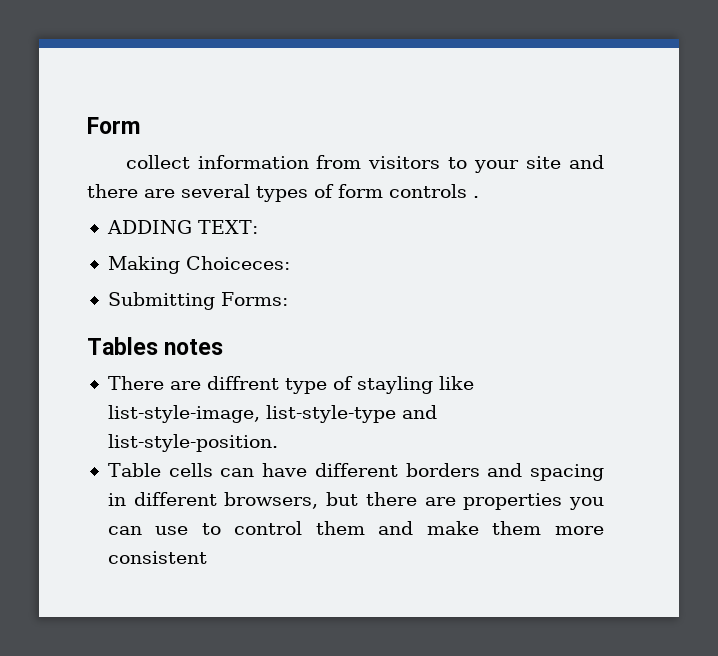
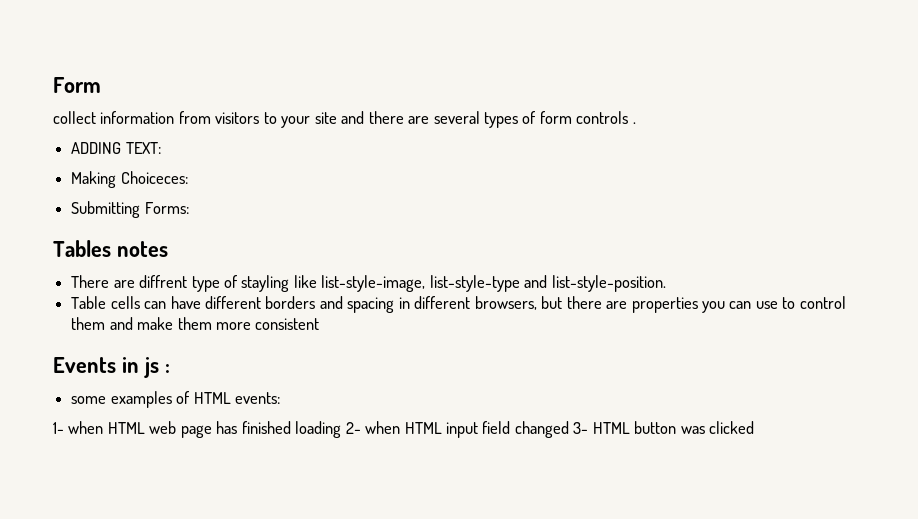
(207, 557) none -> [53,357,170,378] [71,391,280,408] [53,421,755,438] // Events in js : // some examples of HTML events: // 1- when HTML web page has finished loading 2- when HTML input field changed 3- HTML button was clicked

